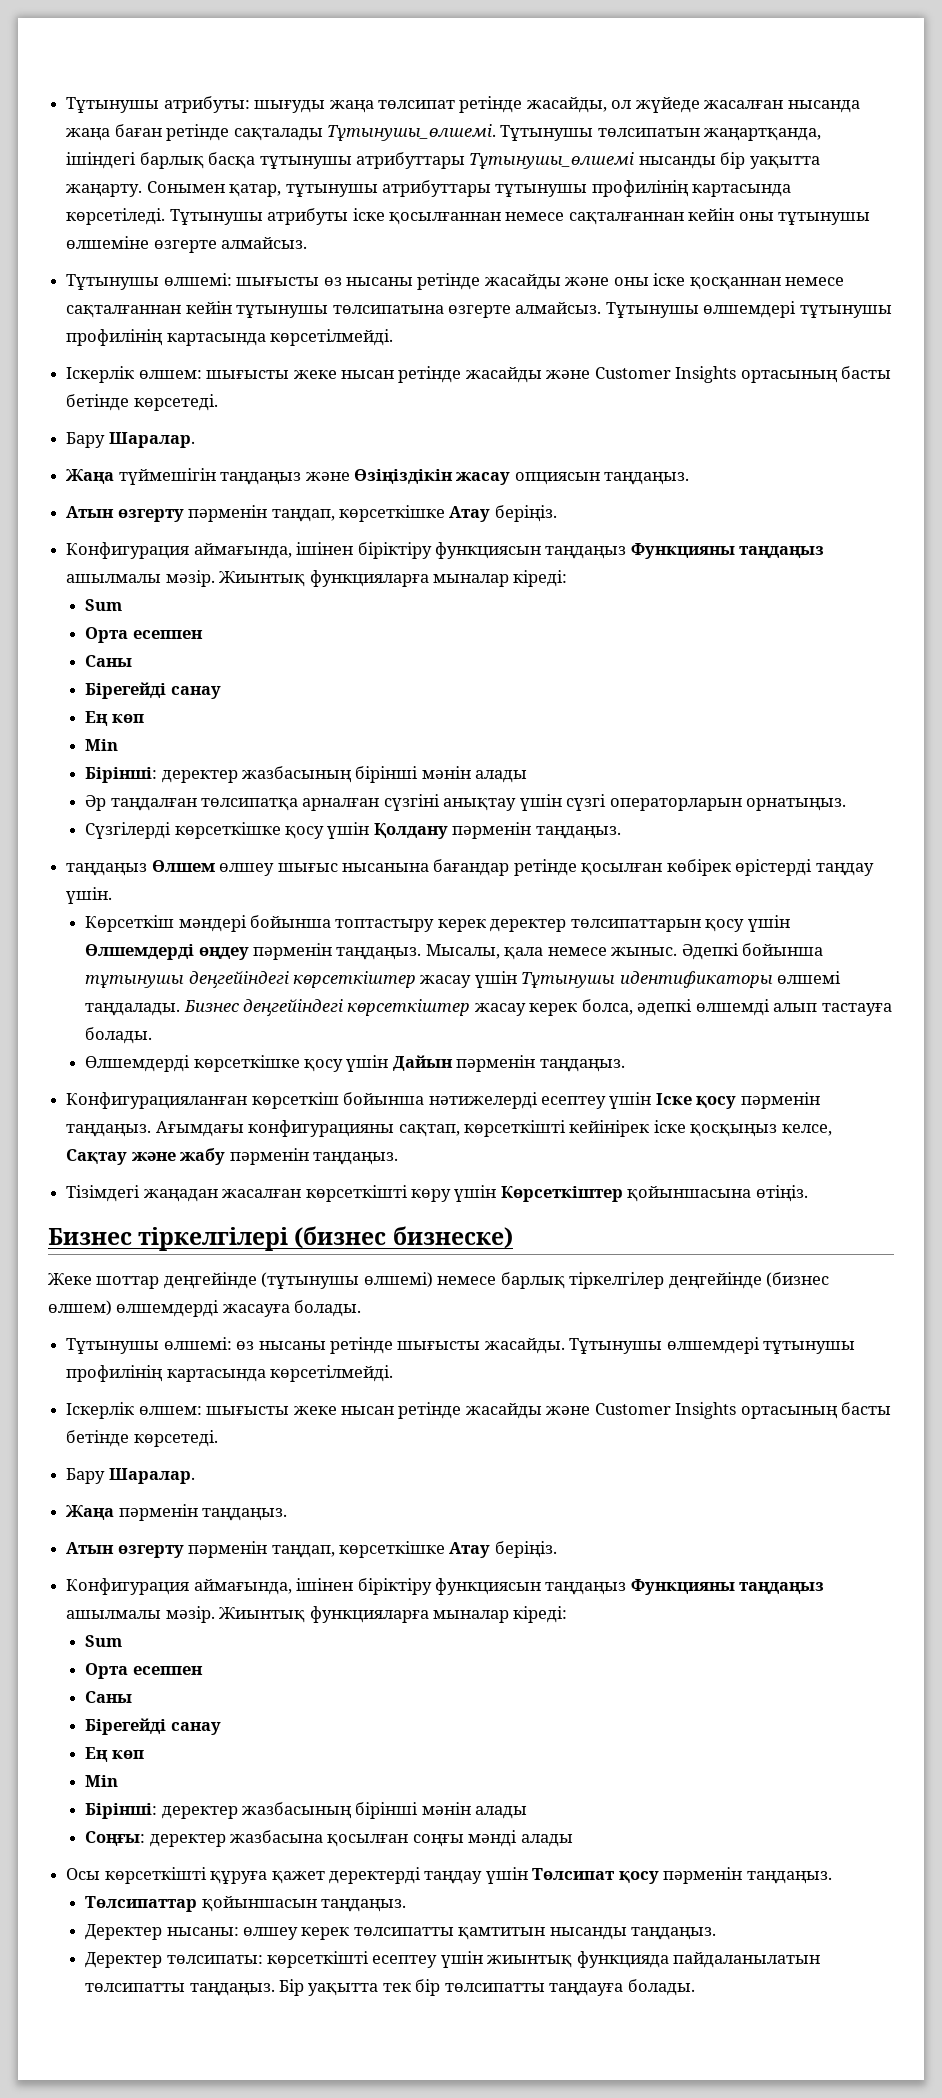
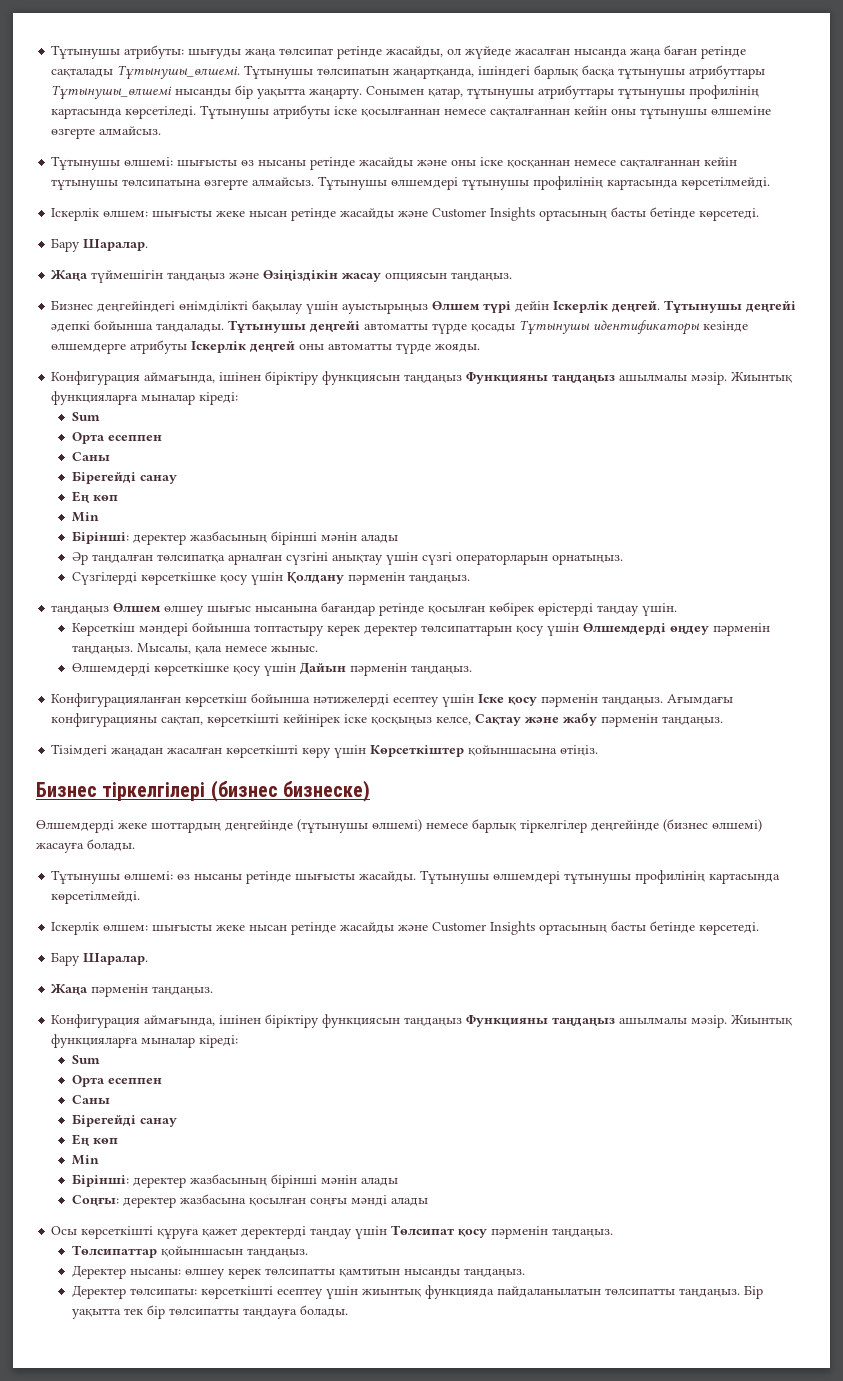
[66,505,557,522] Атын өзгерту пәрменін таңдап, көрсеткішке Атау беріңіз. -> [51,300,797,314] [51,320,749,335] [51,340,481,354] Бизнес деңгейіндегі өнімділікті бақылау үшін ауыстырыңыз Өлшем түрі дейін Іскерлік деңгей. Тұтынушы деңгейі әдепкі бойынша таңдалады. Тұтынушы деңгейі автоматты түрде қосады Тұтынушы идентификаторы кезінде өлшемдерге атрибуты Іскерлік деңгей оны автоматты түрде жояды.
[681,943,824,960] [85,971,842,988] [85,999,892,1016] [85,1027,153,1044] Әдепкі бойынша тұтынушы деңгейіндегі көрсеткіштер жасау үшін Тұтынушы идентификаторы өлшемі таңдалады. Бизнес деңгейіндегі көрсеткіштер жасау керек болса, әдепкі өлшемді алып тастауға болады. -> (318, 649) none
[48,1273,160,1289] Жеке шоттар -> [36,820,221,833] Өлшемдерді жеке шоттардың
[48,1300,220,1317] өлшем) өлшемдерді -> [712,819,762,832] өлшемі)
[66,1541,557,1558] // Атын өзгерту пәрменін таңдап, көрсеткішке Атау беріңіз. -> (214, 990) none

